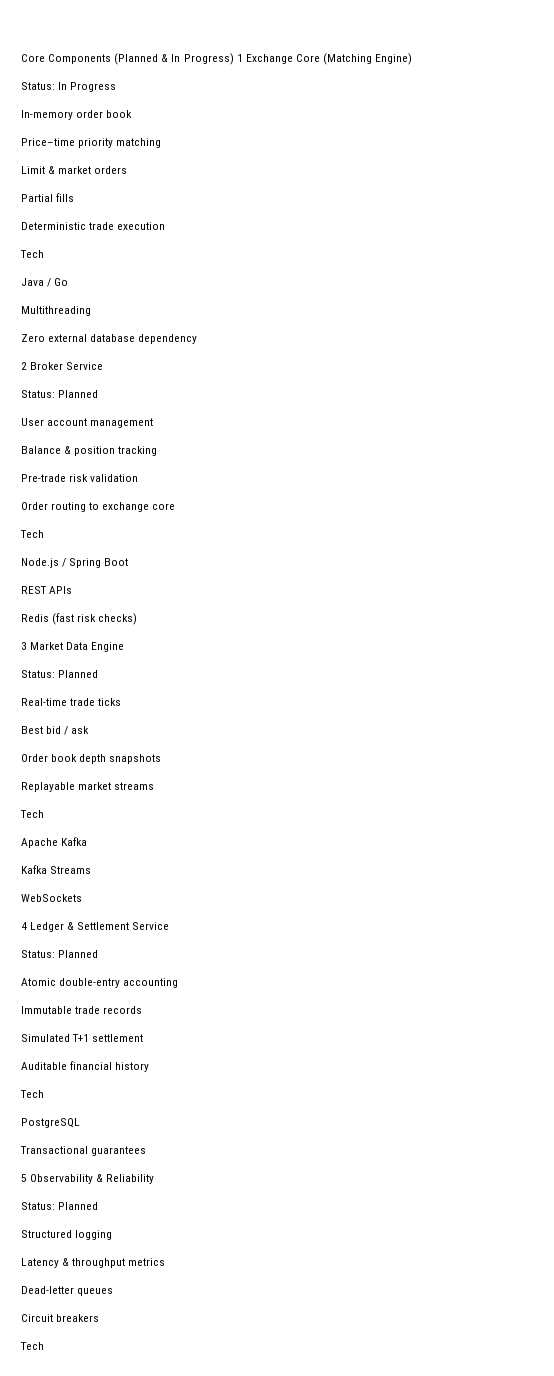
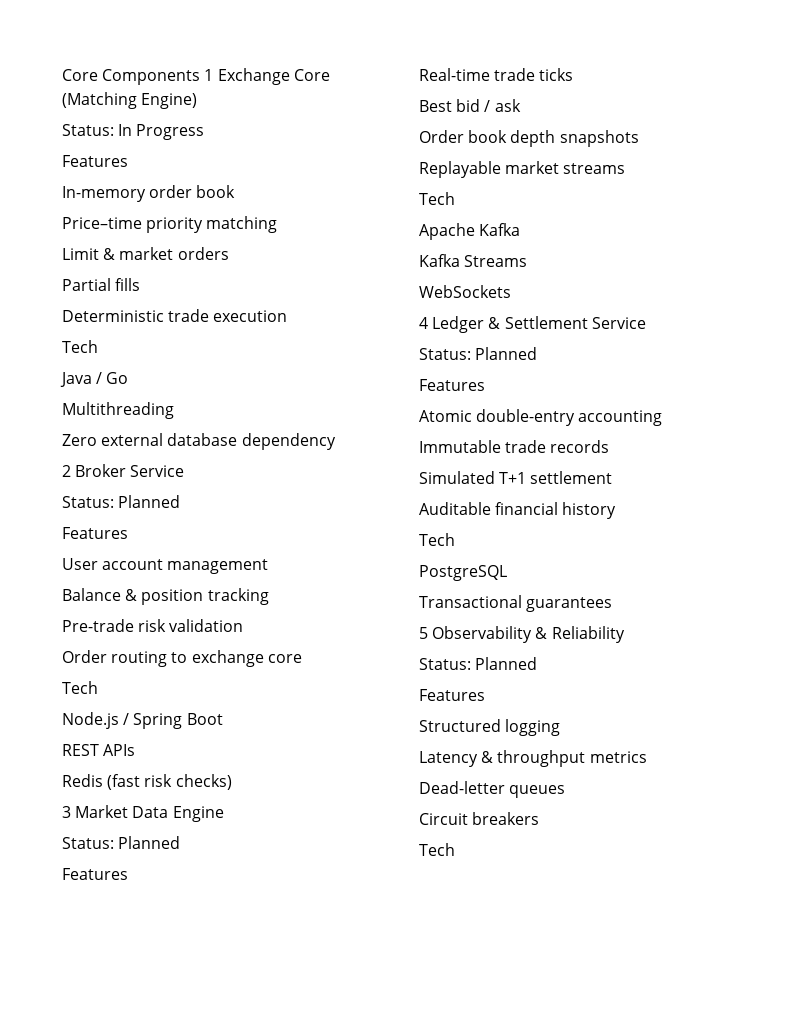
[114,53,234,65] (Planned & In Progress) -> (201, 77) none
(117, 87) none -> [62,155,128,167] // Features
(99, 394) none -> [62,527,128,539] // Features
(99, 674) none -> [62,868,128,880] // Features
(99, 954) none -> [419,379,485,391] // Features
(99, 1206) none -> [419,689,485,701] // Features

